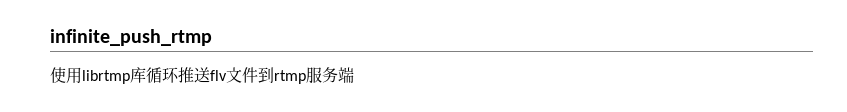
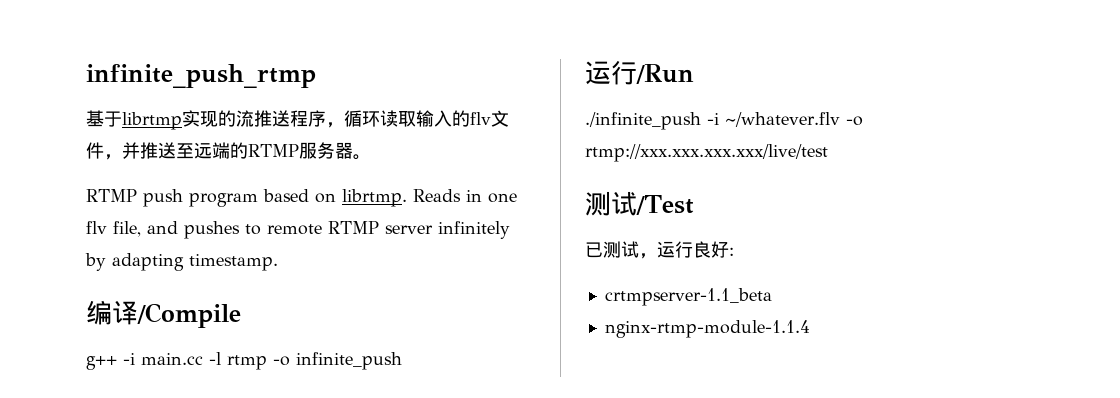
[50,67,354,84] 使用librtmp库循环推送flv文件到rtmp服务端 -> [86,110,509,130] [86,142,371,160] [86,189,517,207] [86,221,510,239] [85,253,278,271] [86,300,241,328] [86,352,402,370] [585,60,694,85] [585,112,863,130] [585,144,828,162] [585,191,694,216] [585,241,734,259] [604,288,772,306] [604,320,810,338] 基于librtmp实现的流推送程序，循环读取输入的flv文件，并推送至远端的RTMP服务器。 // RTMP push program based on librtmp. Reads in one flv file, and pushes to remote RTMP server infinitely by adapting timestamp. // 编译/Compile // g++ -i main.cc -l rtmp -o infinite_push // 运行/Run // ./infinite_push -i ~/whatever.flv -o rtmp://xxx.xxx.xxx.xxx/live/test // 测试/Test // 已测试，运行良好: // crtmpserver-1.1_beta // nginx-rtmp-module-1.1.4

